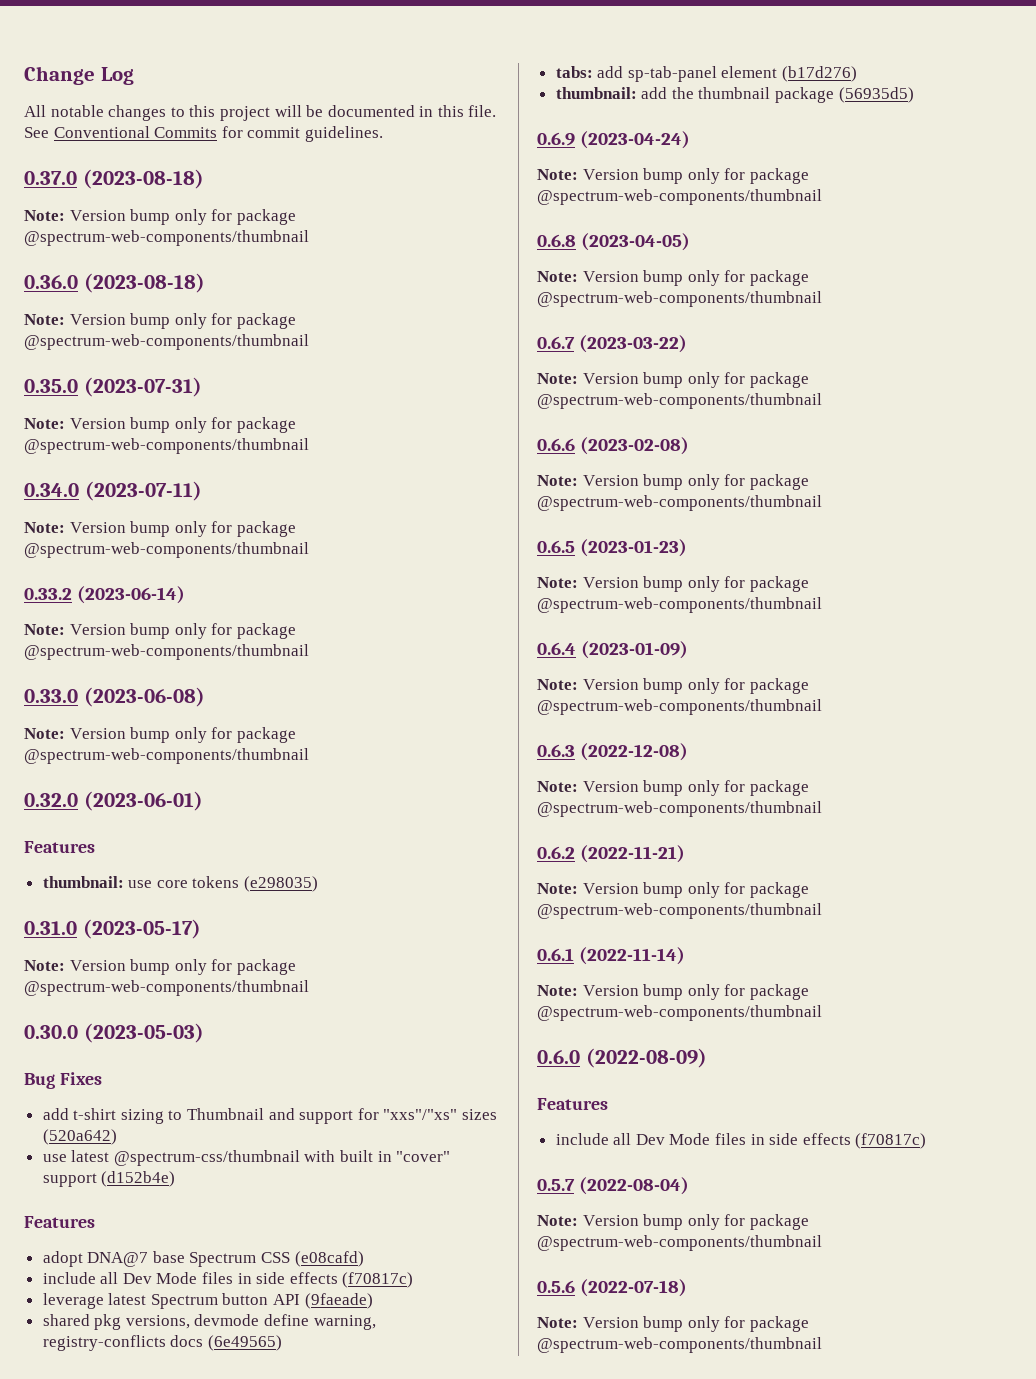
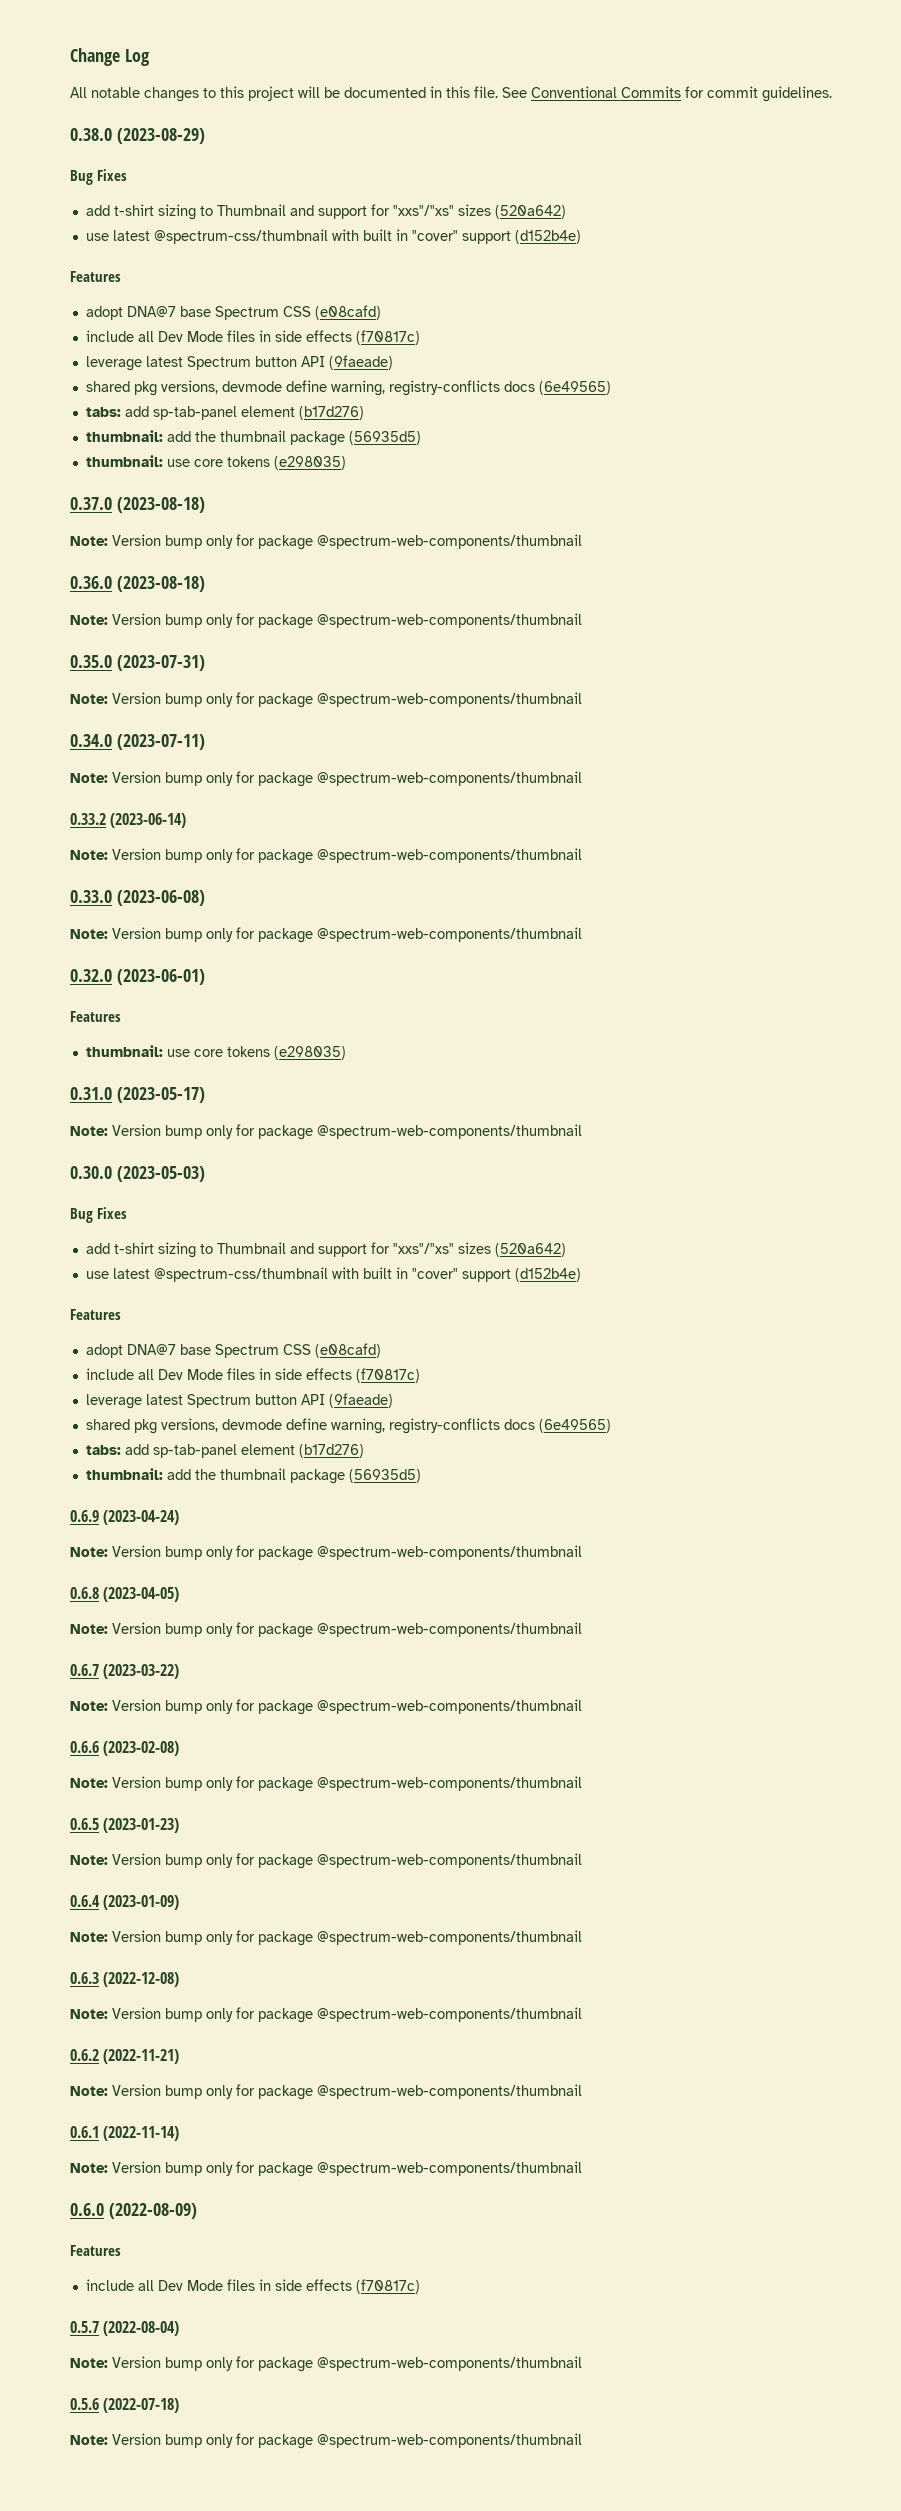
(383, 134) none -> [70,128,205,144] [70,169,128,185] [85,204,566,220] [85,229,581,244] [70,271,121,282] [85,305,381,320] [85,330,420,345] [85,355,393,371] [85,380,611,396] [85,406,364,420] [85,430,421,446] [85,455,346,470] // 0.38.0 (2023-08-29) // Bug Fixes // add t-shirt sizing to Thumbnail and support for "xxs"/"xs" sizes (520a642) // use latest @spectrum-css/thumbnail with built in "cover" support (d152b4e) // Features // adopt DNA@7 base Spectrum CSS (e08cafd) // include all Dev Mode files in side effects (f70817c) // leverage latest Spectrum button API (9faeade) // shared pkg versions, devmode define warning, registry-conflicts docs (6e49565) // tabs: add sp-tab-panel element (b17d276) // thumbnail: add the thumbnail package (56935d5) // thumbnail: use core tokens (e298035)

